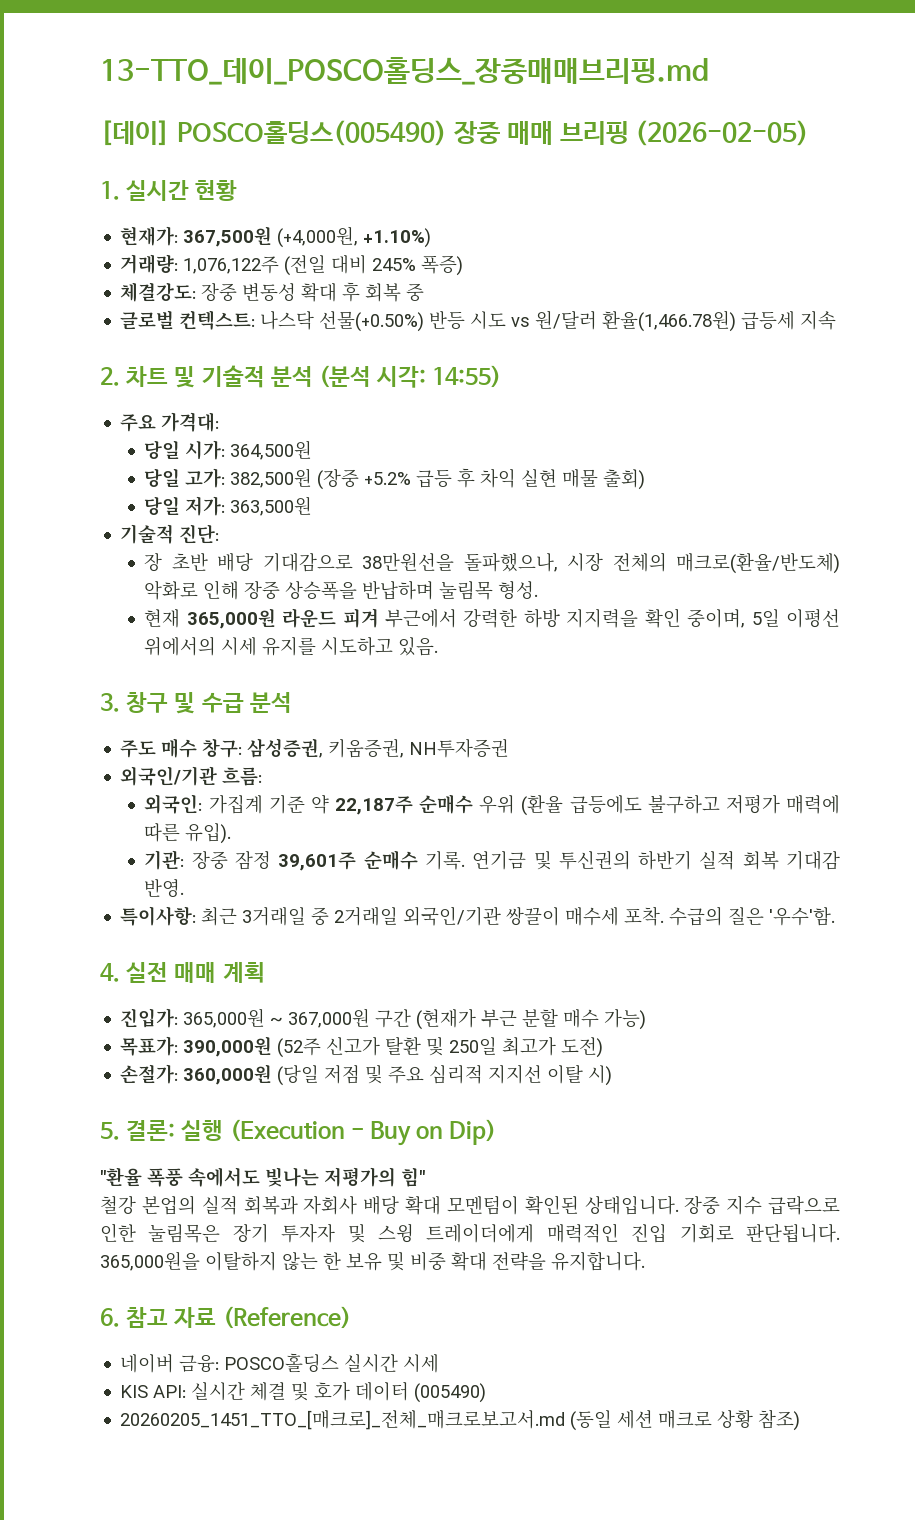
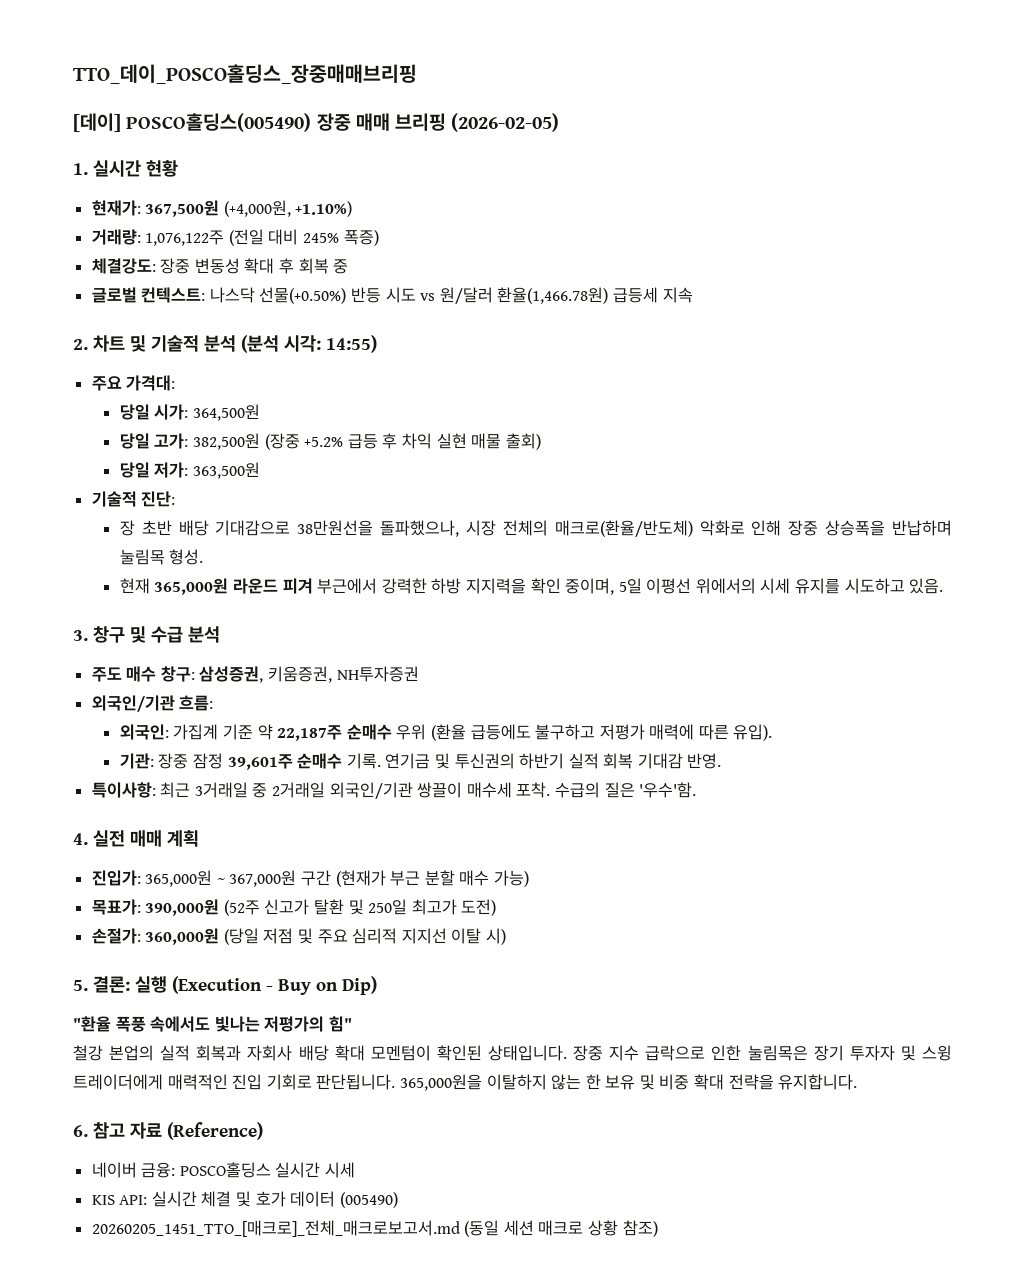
[100,57,709,85] 13-TTO_데이_POSCO홀딩스_장중매매브리핑.md -> [73,64,417,84] TTO_데이_POSCO홀딩스_장중매매브리핑

